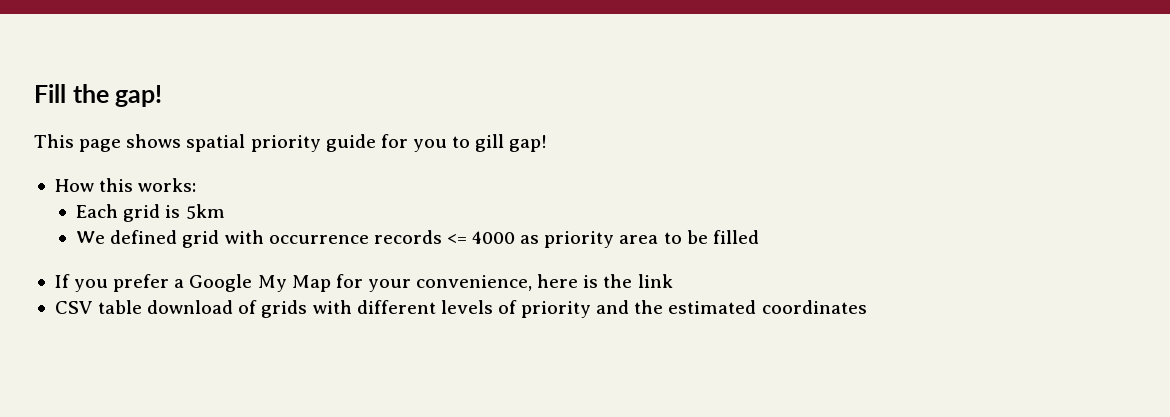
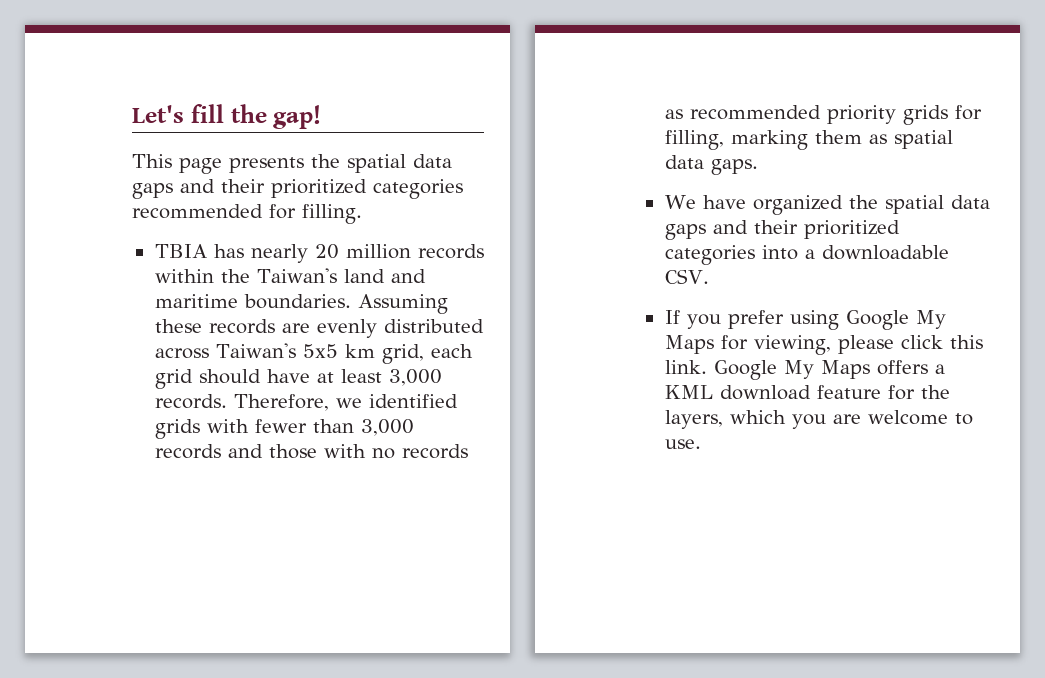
[34,84,66,103] Fill -> [132,104,224,123] Let's fill
[126,134,548,152] [54,178,197,192] [76,204,225,222] [76,230,759,248] shows spatial priority guide for you to gill gap! // How this works: // Each grid is 5km // We defined grid with occurrence records <= 4000 as priority area to be filled -> [229,154,452,173] [132,179,463,199] [132,204,362,224] [154,244,484,263] [154,268,426,283] [154,294,448,314] [154,319,484,338] [154,343,473,364] [154,369,442,389] [154,394,458,411] [154,419,414,439] [154,444,468,459] [664,105,982,125] [664,130,953,150] [664,155,758,175] [664,195,990,215] [664,220,900,240] [664,245,949,265] [664,269,709,284] presents the spatial data gaps and their prioritized categories recommended for filling. // TBIA has nearly 20 million records within the Taiwan's land and maritime boundaries. Assuming these records are evenly distributed across Taiwan's 5x5 km grid, each grid should have at least 3,000 records. Therefore, we identified grids with fewer than 3,000 records and those with no records as recommended priority grids for filling, marking them as spatial data gaps. // We have organized the spatial data gaps and their prioritized categories into a downloadable CSV.
[174,274,673,292] [54,300,867,318] a Google My Map for your convenience, here is the link // CSV table download of grids with different levels of priority and the estimated coordinates -> [789,310,946,330] [664,335,983,355] [664,360,945,380] [664,385,950,400] [664,410,973,429] [664,439,701,449] using Google My Maps for viewing, please click this link. Google My Maps offers a KML download feature for the layers, which you are welcome to use.

